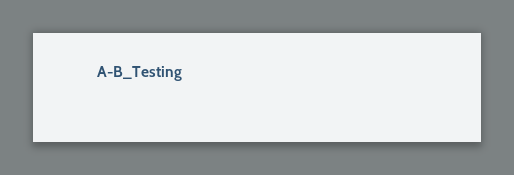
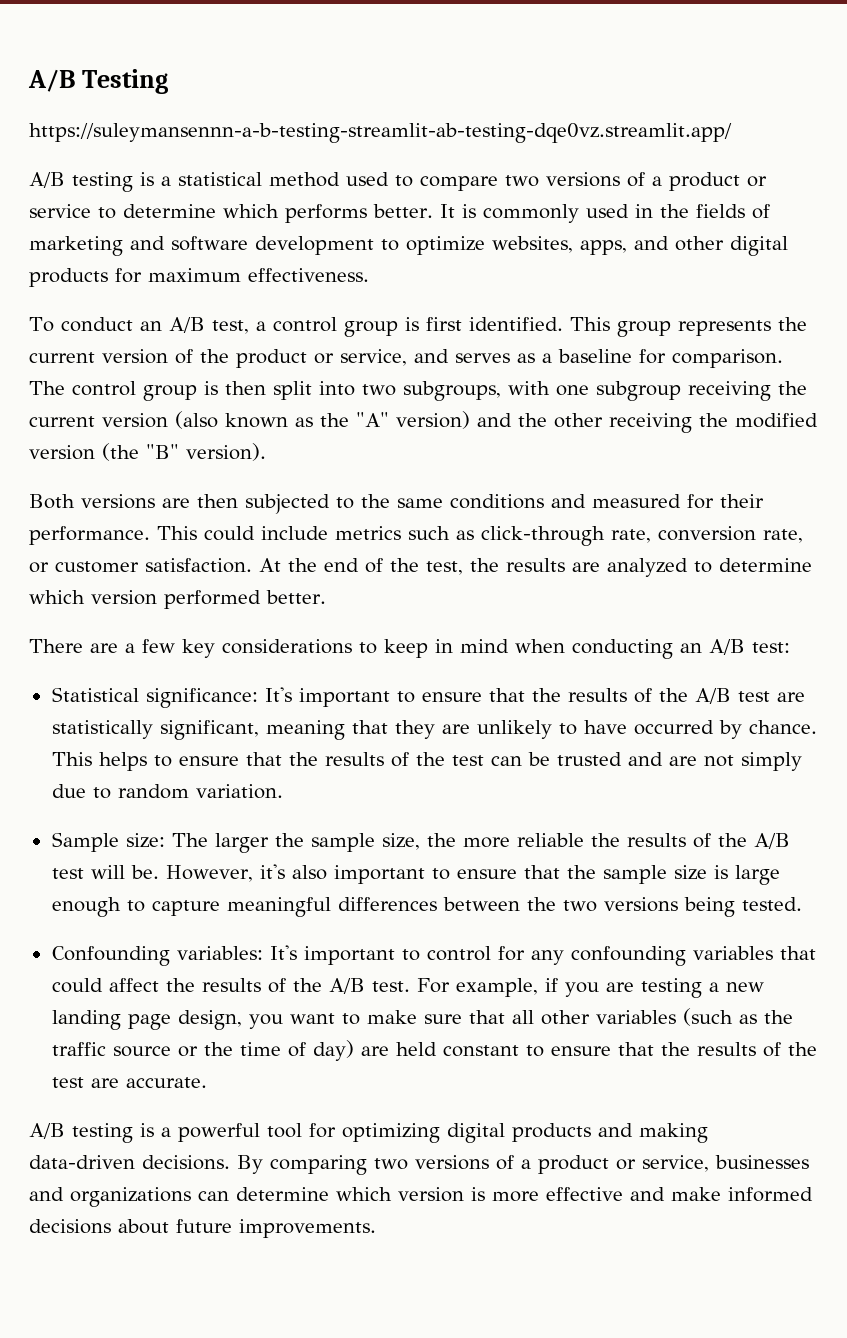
[97,66,182,81] A-B_Testing -> [28,69,169,94] [29,123,732,143] [29,172,767,192] [29,204,770,223] [29,236,788,256] [29,268,369,287] [29,317,807,337] [29,349,783,368] [29,381,807,401] [29,411,818,433] [29,443,266,461] [29,494,764,514] [29,526,803,546] [29,558,812,577] [29,590,326,609] [29,639,790,659] [51,687,805,708] [51,720,817,740] [51,752,802,771] [51,784,283,799] [51,832,790,853] [51,864,780,885] [51,897,802,917] [51,945,816,966] [51,978,764,998] [51,1008,793,1030] [51,1040,817,1061] [51,1077,207,1088] [29,1123,708,1143] [29,1155,809,1175] [29,1187,813,1207] [29,1219,376,1238] A/B Testing // https://suleymansennn-a-b-testing-streamlit-ab-testing-dqe0vz.streamlit.app/ // A/B testing is a statistical method used to compare two versions of a product or service to determine which performs better. It is commonly used in the fields of marketing and software development to optimize websites, apps, and other digital products for maximum effectiveness. // To conduct an A/B test, a control group is first identified. This group represents the current version of the product or service, and serves as a baseline for comparison. The control group is then split into two subgroups, with one subgroup receiving the current version (also known as the "A" version) and the other receiving the modified version (the "B" version). // Both versions are then subjected to the same conditions and measured for their performance. This could include metrics such as click-through rate, conversion rate, or customer satisfaction. At the end of the test, the results are analyzed to determine which version performed better. // There are a few key considerations to keep in mind when conducting an A/B test: // Statistical significance: It's important to ensure that the results of the A/B test are statistically significant, meaning that they are unlikely to have occurred by chance. This helps to ensure that the results of the test can be trusted and are not simply due to random variation. // Sample size: The larger the sample size, the more reliable the results of the A/B test will be. However, it's also important to ensure that the sample size is large enough to capture meaningful differences between the two versions being tested. // Confounding variables: It's important to control for any confounding variables that could affect the results of the A/B test. For example, if you are testing a new landing page design, you want to make sure that all other variables (such as the traffic source or the time of day) are held constant to ensure that the results of the test are accurate. // A/B testing is a powerful tool for optimizing digital products and making data-driven decisions. By comparing two versions of a product or service, businesses and organizations can determine which version is more effective and make informed decisions about future improvements.

